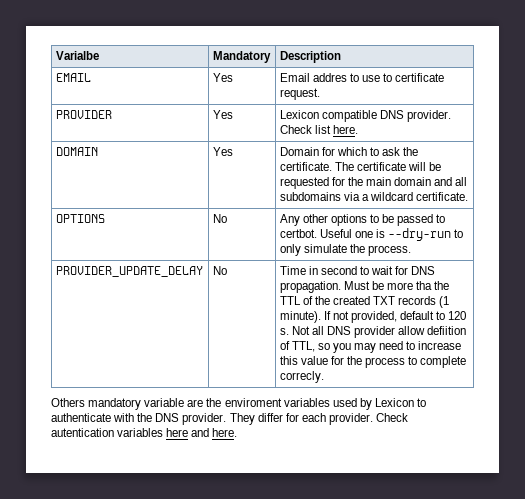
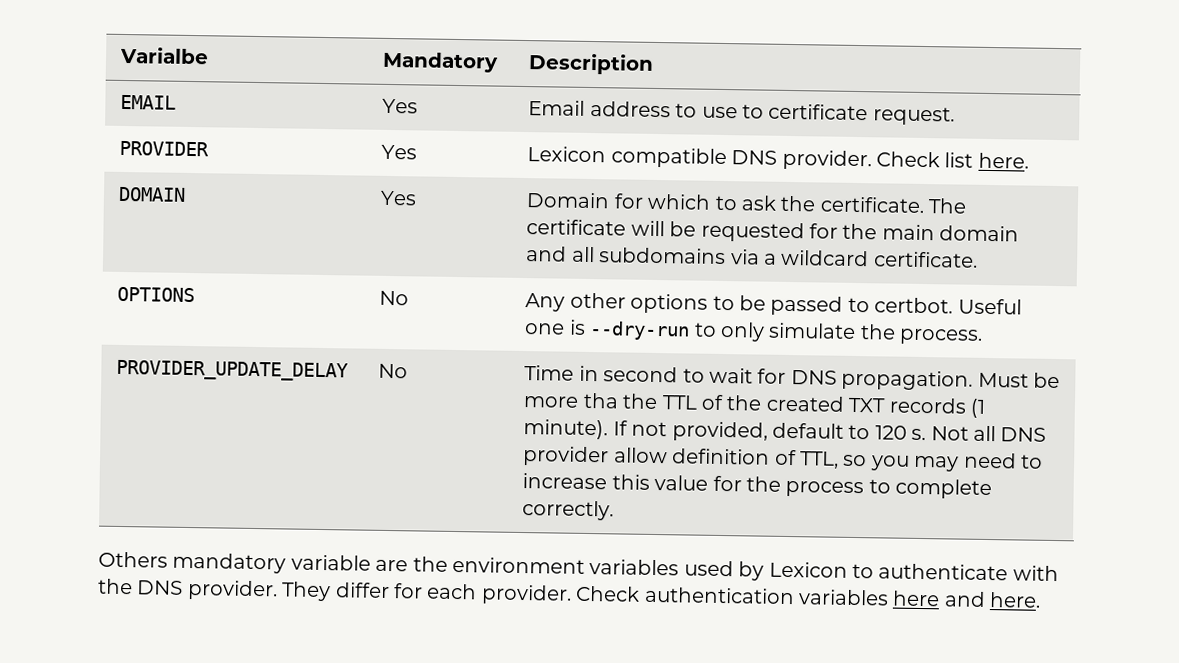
[312,73,347,82] addres -> [589,100,671,118] address
[427,326,467,335] defiition -> [672,448,771,465] definition
[279,371,324,383] correcly. -> [522,500,615,521] correctly.
[224,398,282,407] enviroment -> [451,556,585,574] environment
[51,428,114,437] autentication -> [643,586,795,605] authentication

